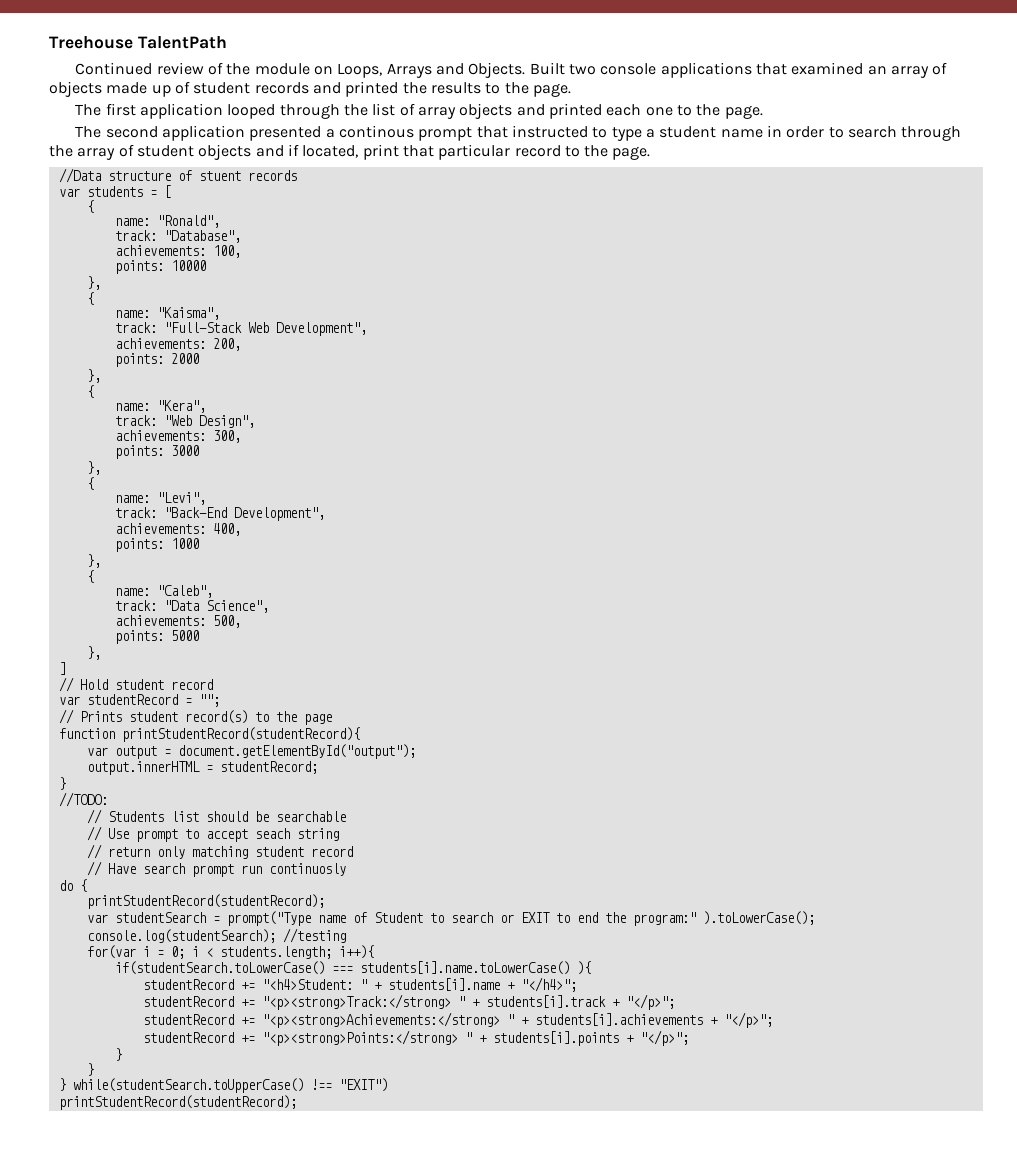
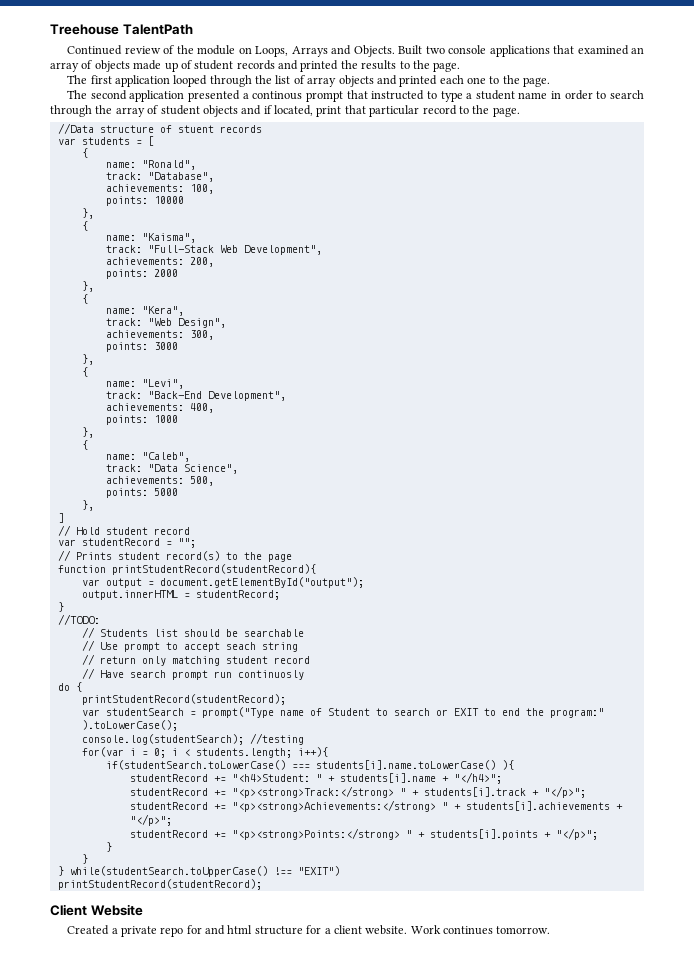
(297, 1102) none -> [50,904,143,916] [67,925,551,937] // Client Website // Created a private repo for and html structure for a client website. Work continues tomorrow.

